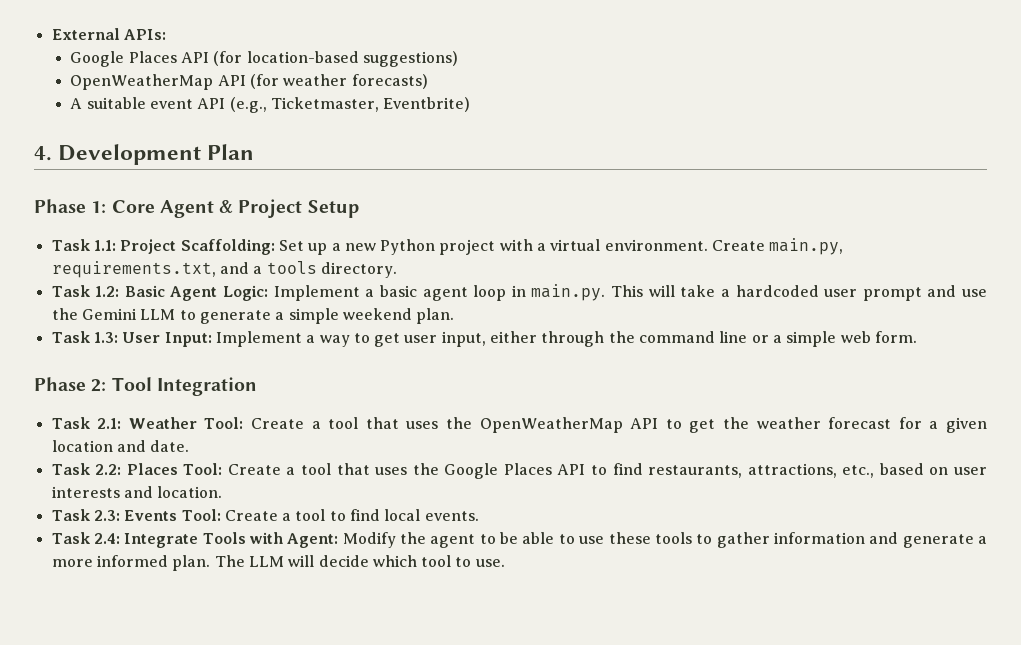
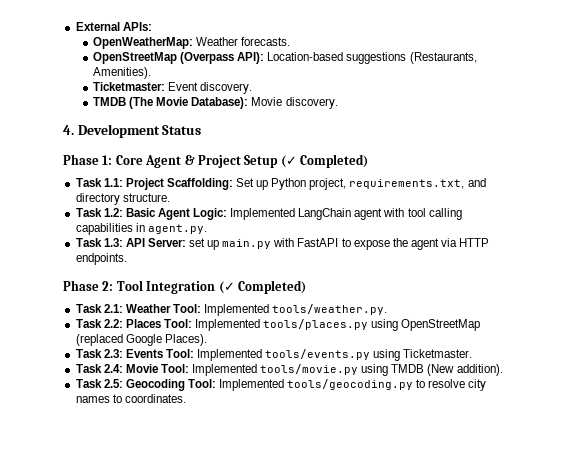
[70,51,458,67] [70,74,428,90] [70,97,471,113] Google Places API (for location-based suggestions) // OpenWeatherMap API (for weather forecasts) // A suitable event API (e.g., Ticketmaster, Eventbrite) -> [92,37,291,49] [92,52,477,64] [92,67,151,79] [92,82,253,94] [92,97,338,109] OpenWeatherMap: Weather forecasts. // OpenStreetMap (Overpass API): Location-based suggestions (Restaurants, Amenities). // Ticketmaster: Event discovery. // TMDB (The Movie Database): Movie discovery.
[207,144,255,160] Plan -> [162,125,202,135] Status
(359, 209) none -> [280,154,368,168] (✓ Completed)
[331,238,844,255] [51,261,397,278] a new Python project with a virtual environment. Create main.py, requirements.txt, and a tools directory. -> [271,178,486,190] [75,193,170,205] Python project, requirements.txt, and directory structure.
[273,284,988,301] [51,308,455,324] [51,331,917,347] Implement a basic agent loop in main.py. This will take a hardcoded user prompt and use the Gemini LLM to generate a simple weekend plan. // Task 1.3: User Input: Implement a way to get user input, either through the command line or a simple web form. -> [230,208,462,220] [75,223,207,235] [75,238,490,250] [75,253,127,265] Implemented LangChain agent with tool calling capabilities in agent.py. // Task 1.3: API Server: set up main.py with FastAPI to expose the agent via HTTP endpoints.
(257, 386) none -> [218,280,306,294] (✓ Completed)
[250,417,987,433] [51,440,190,452] [51,463,988,479] [51,486,223,498] [51,509,479,521] [51,532,987,548] [51,555,505,571] Create a tool that uses the OpenWeatherMap API to get the weather forecast for a given location and date. // Task 2.2: Places Tool: Create a tool that uses the Google Places API to find restaurants, attractions, etc., based on user interests and location. // Task 2.3: Events Tool: Create a tool to find local events. // Task 2.4: Integrate Tools with Agent: Modify the agent to be able to use these tools to gather information and generate a more informed plan. The LLM will decide which tool to use. -> [204,304,388,316] [75,319,481,331] [75,334,207,346] [75,349,473,361] [75,364,503,376] [75,379,487,391] [75,394,186,403] Implemented tools/weather.py. // Task 2.2: Places Tool: Implemented tools/places.py using OpenStreetMap (replaced Google Places). // Task 2.3: Events Tool: Implemented tools/events.py using Ticketmaster. // Task 2.4: Movie Tool: Implemented tools/movie.py using TMDB (New addition). // Task 2.5: Geocoding Tool: Implemented tools/geocoding.py to resolve city names to coordinates.

